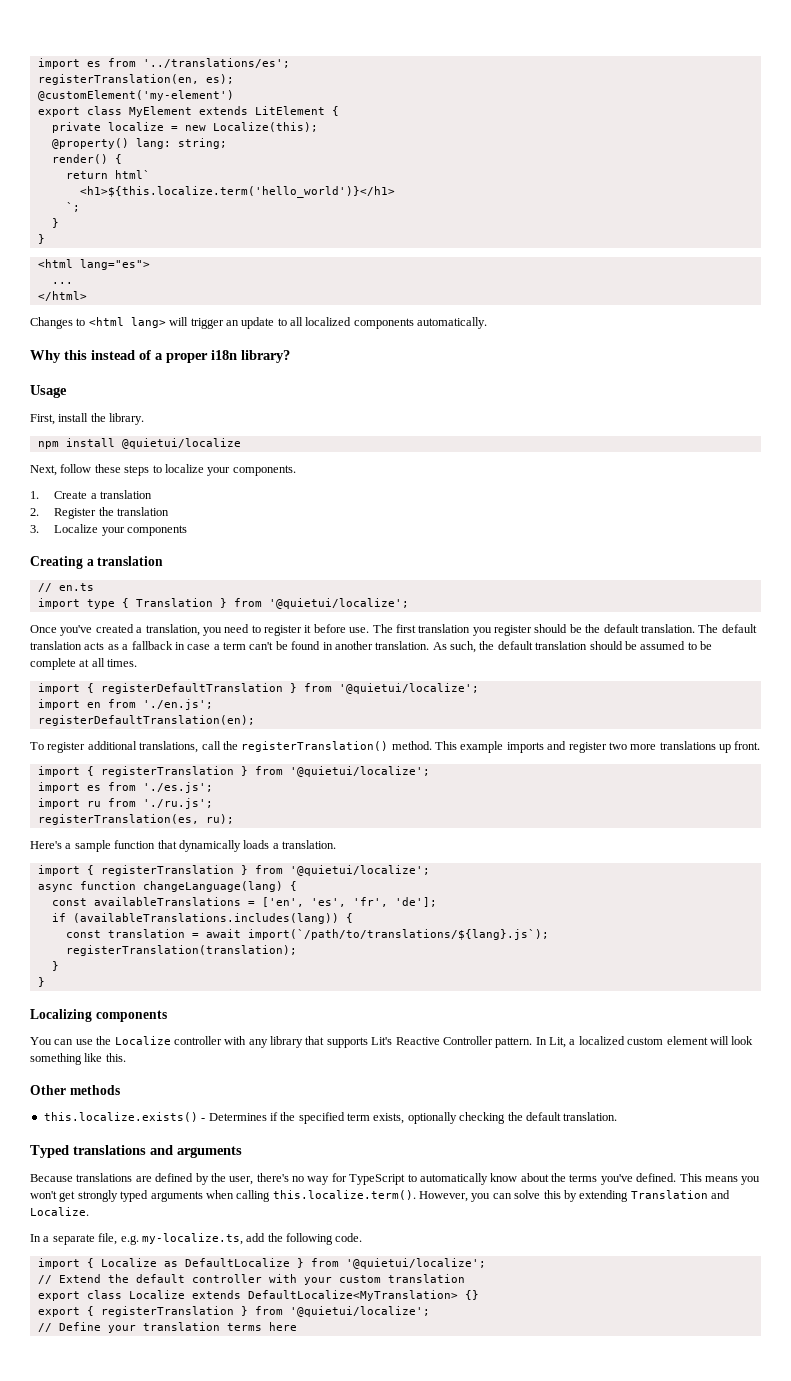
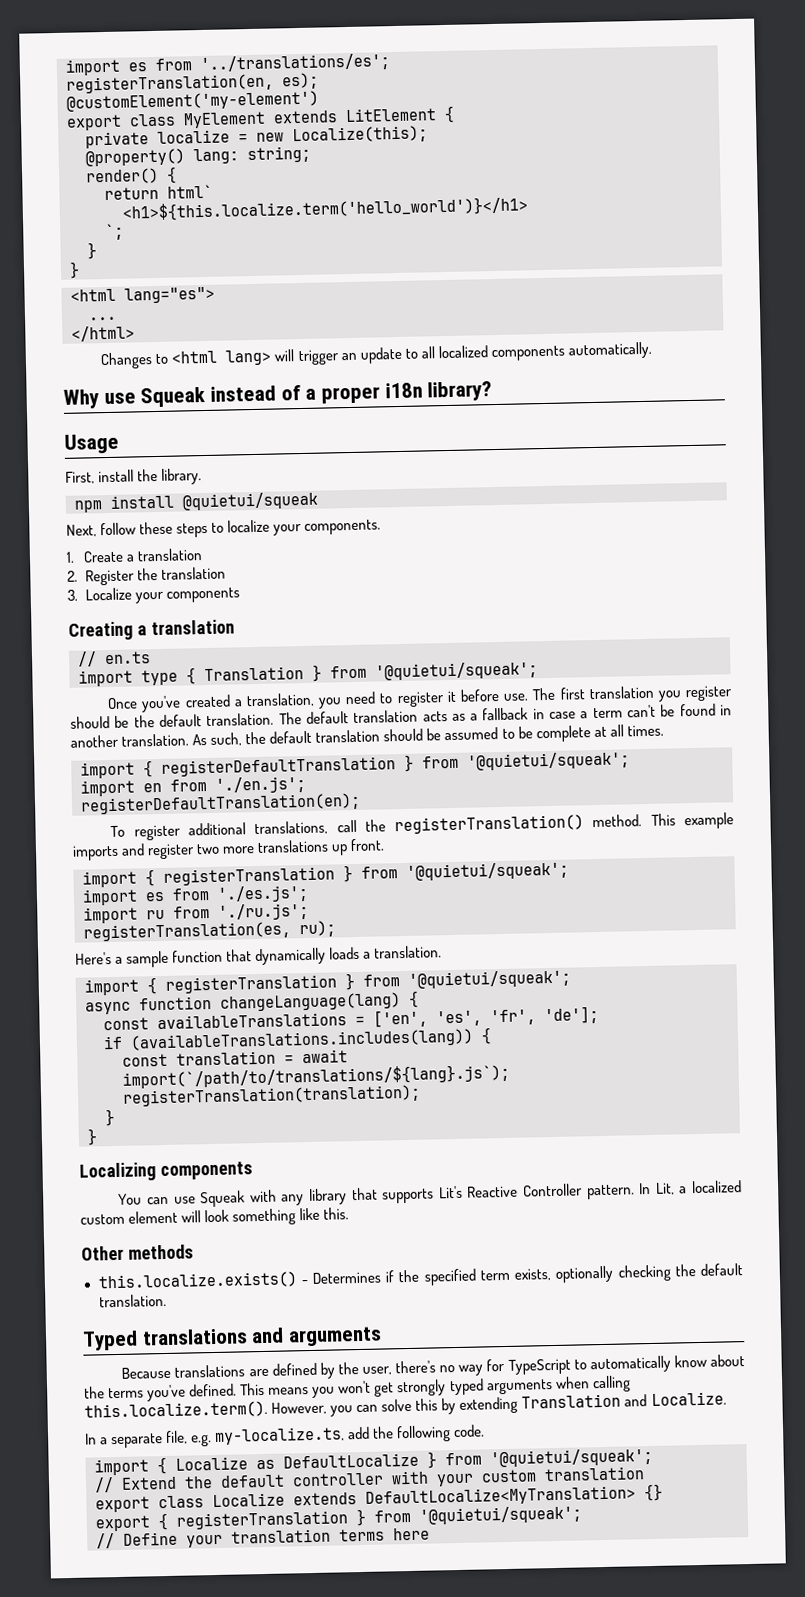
[64,350,87,360] this -> [103,386,207,408] use Squeak
[121,438,241,449] @quietui/localize -> [182,491,318,511] @quietui/squeak
[268,598,409,609] '@quietui/localize'; -> [375,661,538,681] '@quietui/squeak';
[338,683,479,694] '@quietui/localize'; -> [467,751,630,771] '@quietui/squeak';
[289,766,430,777] '@quietui/localize'; -> [406,861,569,881] '@quietui/squeak';
[289,865,430,876] '@quietui/localize'; -> [408,969,571,989] '@quietui/squeak';
[96,1036,222,1045] the Localize controller -> [200,1190,246,1208] Squeak
[345,1258,486,1269] '@quietui/localize'; -> [490,1447,653,1468] '@quietui/squeak';
[289,1306,430,1317] '@quietui/localize'; -> [419,1505,582,1525] '@quietui/squeak';

